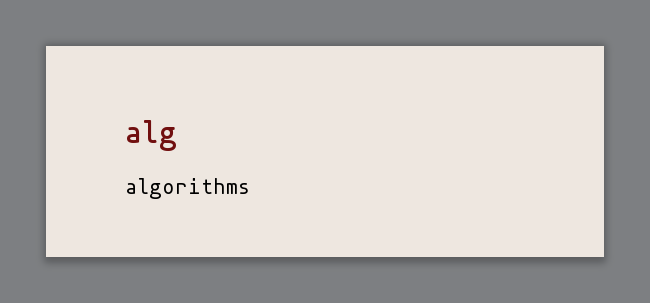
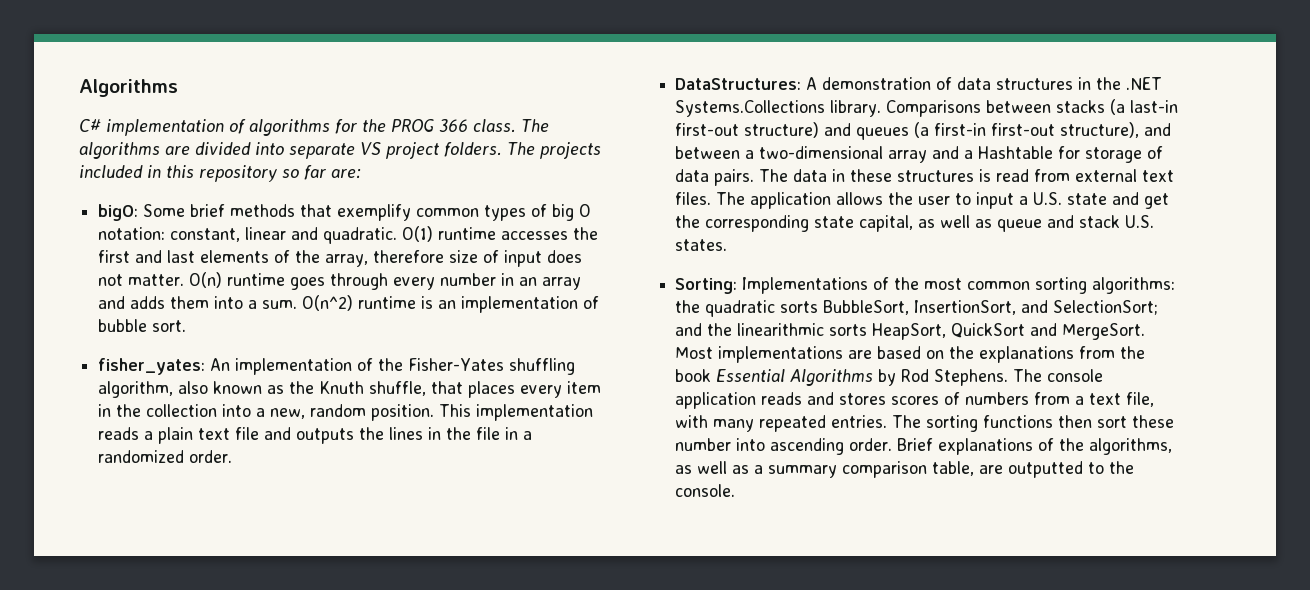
[125,120,176,151] [125,178,250,199] alg // algorithms -> [79,79,178,97] [79,119,549,136] [79,142,601,159] [79,165,361,182] [98,204,592,221] [98,226,599,244] [98,250,583,267] [98,272,582,290] [98,295,600,313] [98,319,187,332] [98,358,576,375] [98,381,602,398] [98,404,594,421] [98,427,533,444] [98,450,233,463] [675,77,1163,90] [675,99,1179,117] [675,122,1172,140] [675,146,1164,163] [675,169,1175,186] [675,192,1170,209] [675,215,1155,232] [675,239,728,251] [675,277,1176,294] [675,300,1159,317] [675,323,1146,340] [675,346,1146,363] [675,369,1104,386] [675,392,1155,409] [675,415,1175,432] [675,438,1173,455] [675,461,1135,478] [675,484,736,497] Algorithms // C# implementation of algorithms for the PROG 366 class. The algorithms are divided into separate VS project folders. The projects included in this repository so far are: // bigO: Some brief methods that exemplify common types of big O notation: constant, linear and quadratic. O(1) runtime accesses the first and last elements of the array, therefore size of input does not matter. O(n) runtime goes through every number in an array and adds them into a sum. O(n^2) runtime is an implementation of bubble sort. // fisher_yates: An implementation of the Fisher-Yates shuffling algorithm, also known as the Knuth shuffle, that places every item in the collection into a new, random position. This implementation reads a plain text file and outputs the lines in the file in a randomized order. // DataStructures: A demonstration of data structures in the .NET Systems.Collections library. Comparisons between stacks (a last-in first-out structure) and queues (a first-in first-out structure), and between a two-dimensional array and a Hashtable for storage of data pairs. The data in these structures is read from external text files. The application allows the user to input a U.S. state and get the corresponding state capital, as well as queue and stack U.S. states. // Sorting: Implementations of the most common sorting algorithms: the quadratic sorts BubbleSort, InsertionSort, and SelectionSort; and the linearithmic sorts HeapSort, QuickSort and MergeSort. Most implementations are based on the explanations from the book Essential Algorithms by Rod Stephens. The console application reads and stores scores of numbers from a text file, with many repeated entries. The sorting functions then sort these number into ascending order. Brief explanations of the algorithms, as well as a summary comparison table, are outputted to the console.

